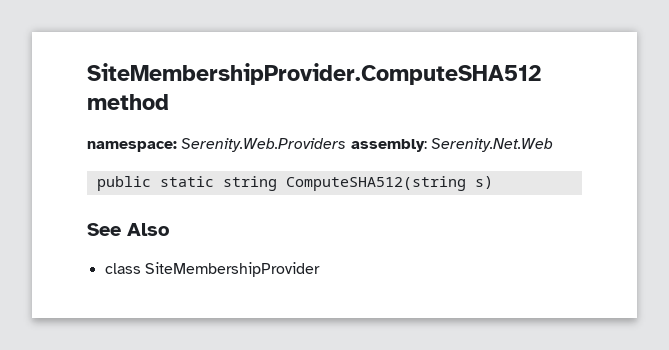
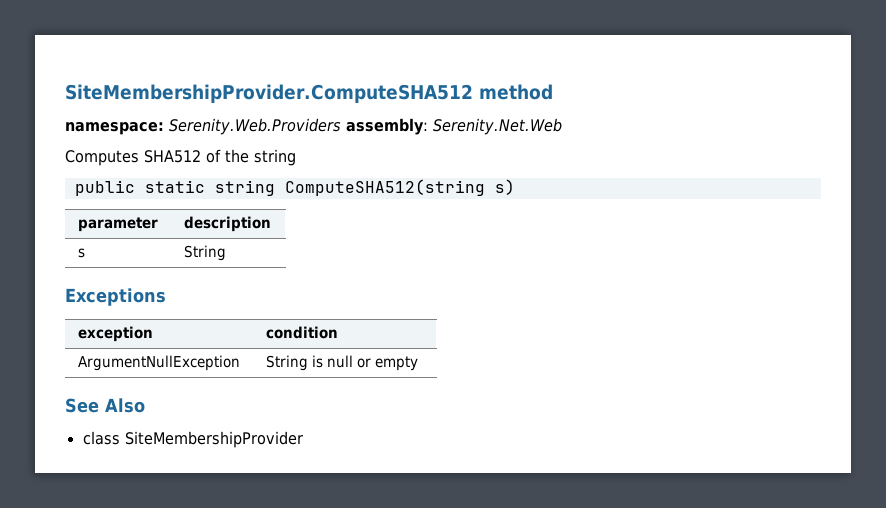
(553, 145) none -> [65,149,296,166] // Computes SHA512 of the string
(493, 182) none -> [77,217,158,232] [183,216,271,232] [77,248,85,258] [183,245,226,261] [65,288,166,306] [77,326,153,342] [265,326,338,339] [77,355,240,371] [265,355,418,371] // parameter | description // s | String // Exceptions // exception | condition // ArgumentNullException | String is null or empty

